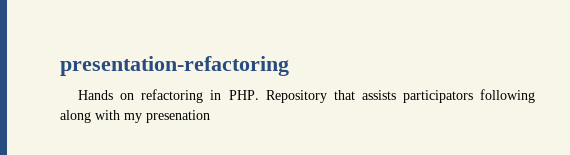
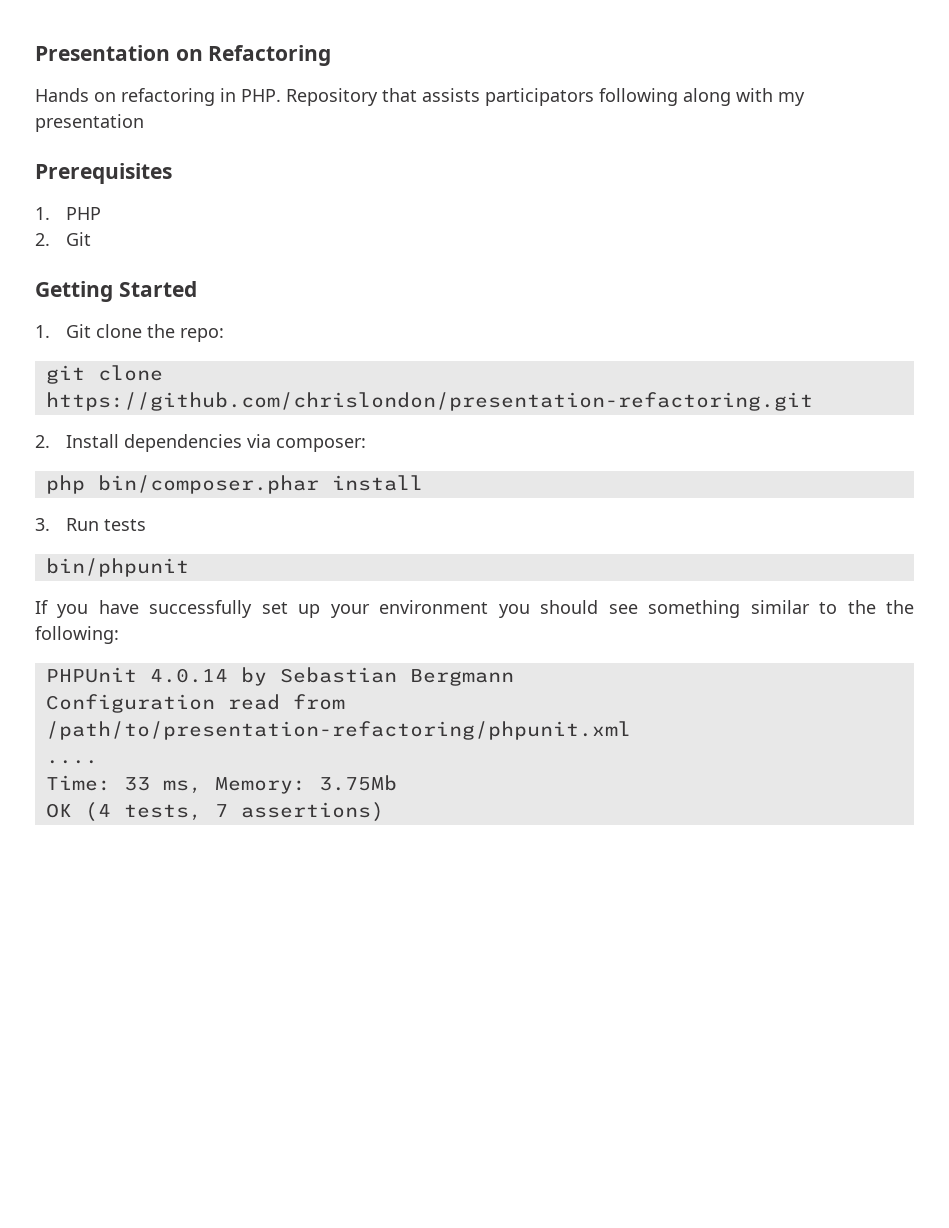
[60,56,289,76] presentation-refactoring -> [35,45,332,66] Presentation on Refactoring
[146,110,210,123] presenation -> [35,114,144,132] [35,163,172,184] [35,207,102,220] [35,232,92,246] [35,281,197,302] [35,324,225,342] [45,365,163,384] [45,392,813,411] [35,434,367,452] [45,475,423,494] [35,518,147,531] [45,558,189,577] [35,600,914,618] [35,626,119,644] [45,667,514,686] [45,694,345,713] [45,721,631,740] [45,760,98,764] [45,775,397,794] [45,802,384,822] presentation // Prerequisites // 1. PHP // 2. Git // Getting Started // 1. Git clone the repo: // git clone https://github.com/chrislondon/presentation-refactoring.git // 2. Install dependencies via composer: // php bin/composer.phar install // 3. Run tests // bin/phpunit // If you have successfully set up your environment you should see something similar to the the following: // PHPUnit 4.0.14 by Sebastian Bergmann // Configuration read from /path/to/presentation-refactoring/phpunit.xml // .... // Time: 33 ms, Memory: 3.75Mb // OK (4 tests, 7 assertions)

